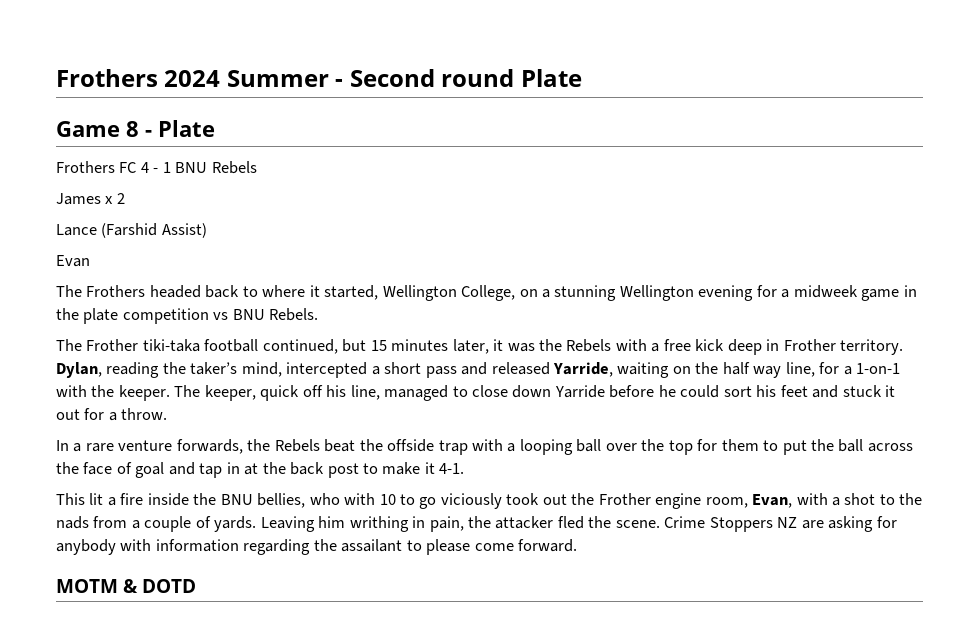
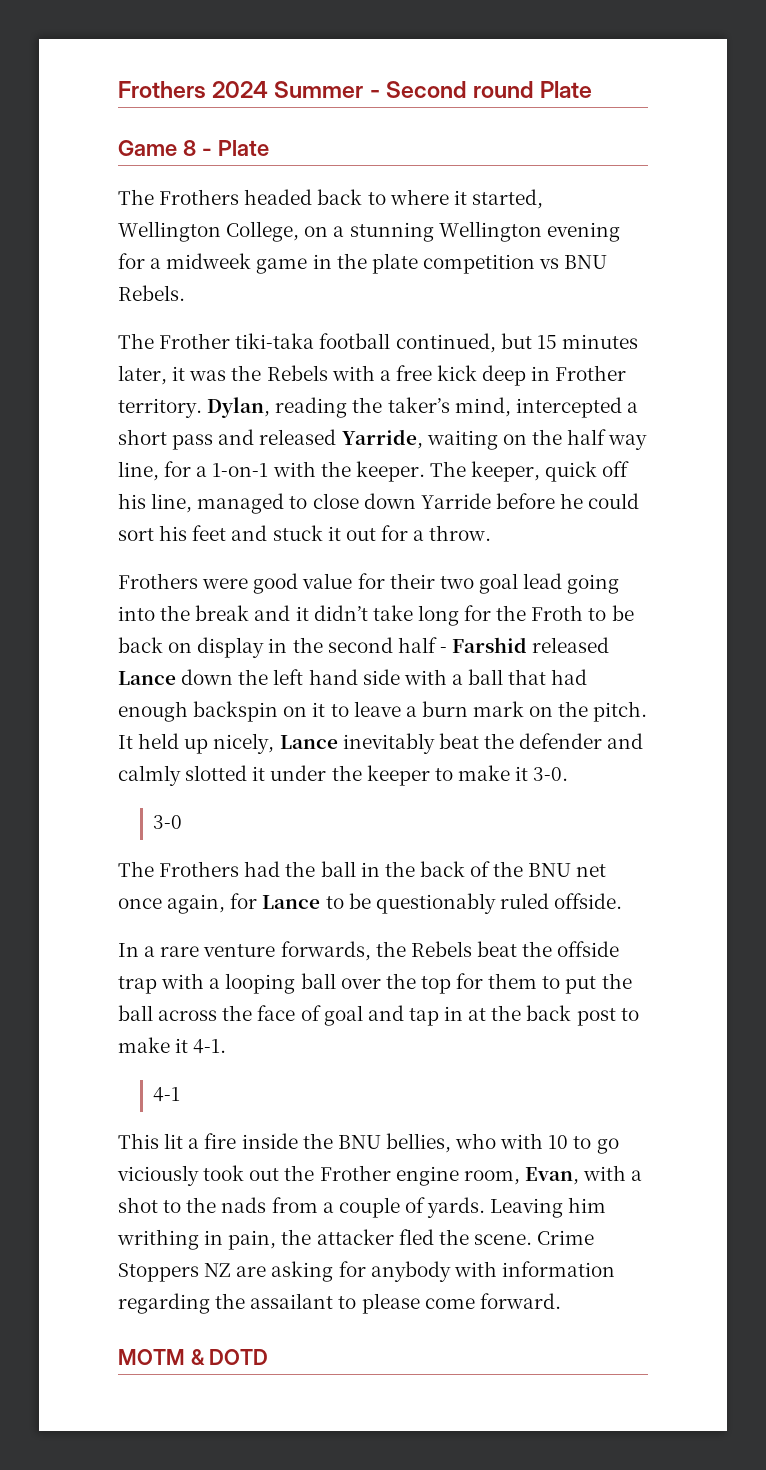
[56,161,257,174] [56,193,125,205] [56,223,207,238] [56,255,90,267] // Frothers FC 4 - 1 BNU Rebels // James x 2 // Lance (Farshid Assist) // Evan -> (269, 148) none
(168, 414) none -> [118,573,620,594] [118,605,634,626] [118,637,610,658] [118,669,588,685] [118,701,648,722] [118,733,644,754] [118,765,569,786] [153,815,183,829] [118,861,607,877] [118,893,623,914] // Frothers were good value for their two goal lead going into the break and it didn’t take long for the Froth to be back on display in the second half - Farshid released Lance down the left hand side with a ball that had enough backspin on it to leave a burn mark on the pitch. It held up nicely, Lance inevitably beat the defender and calmly slotted it under the keeper to make it 3-0. // 3-0 // The Frothers had the ball in the back of the BNU net once again, for Lance to be questionably ruled offside.
(465, 468) none -> [153,1087,181,1102] // 4-1

